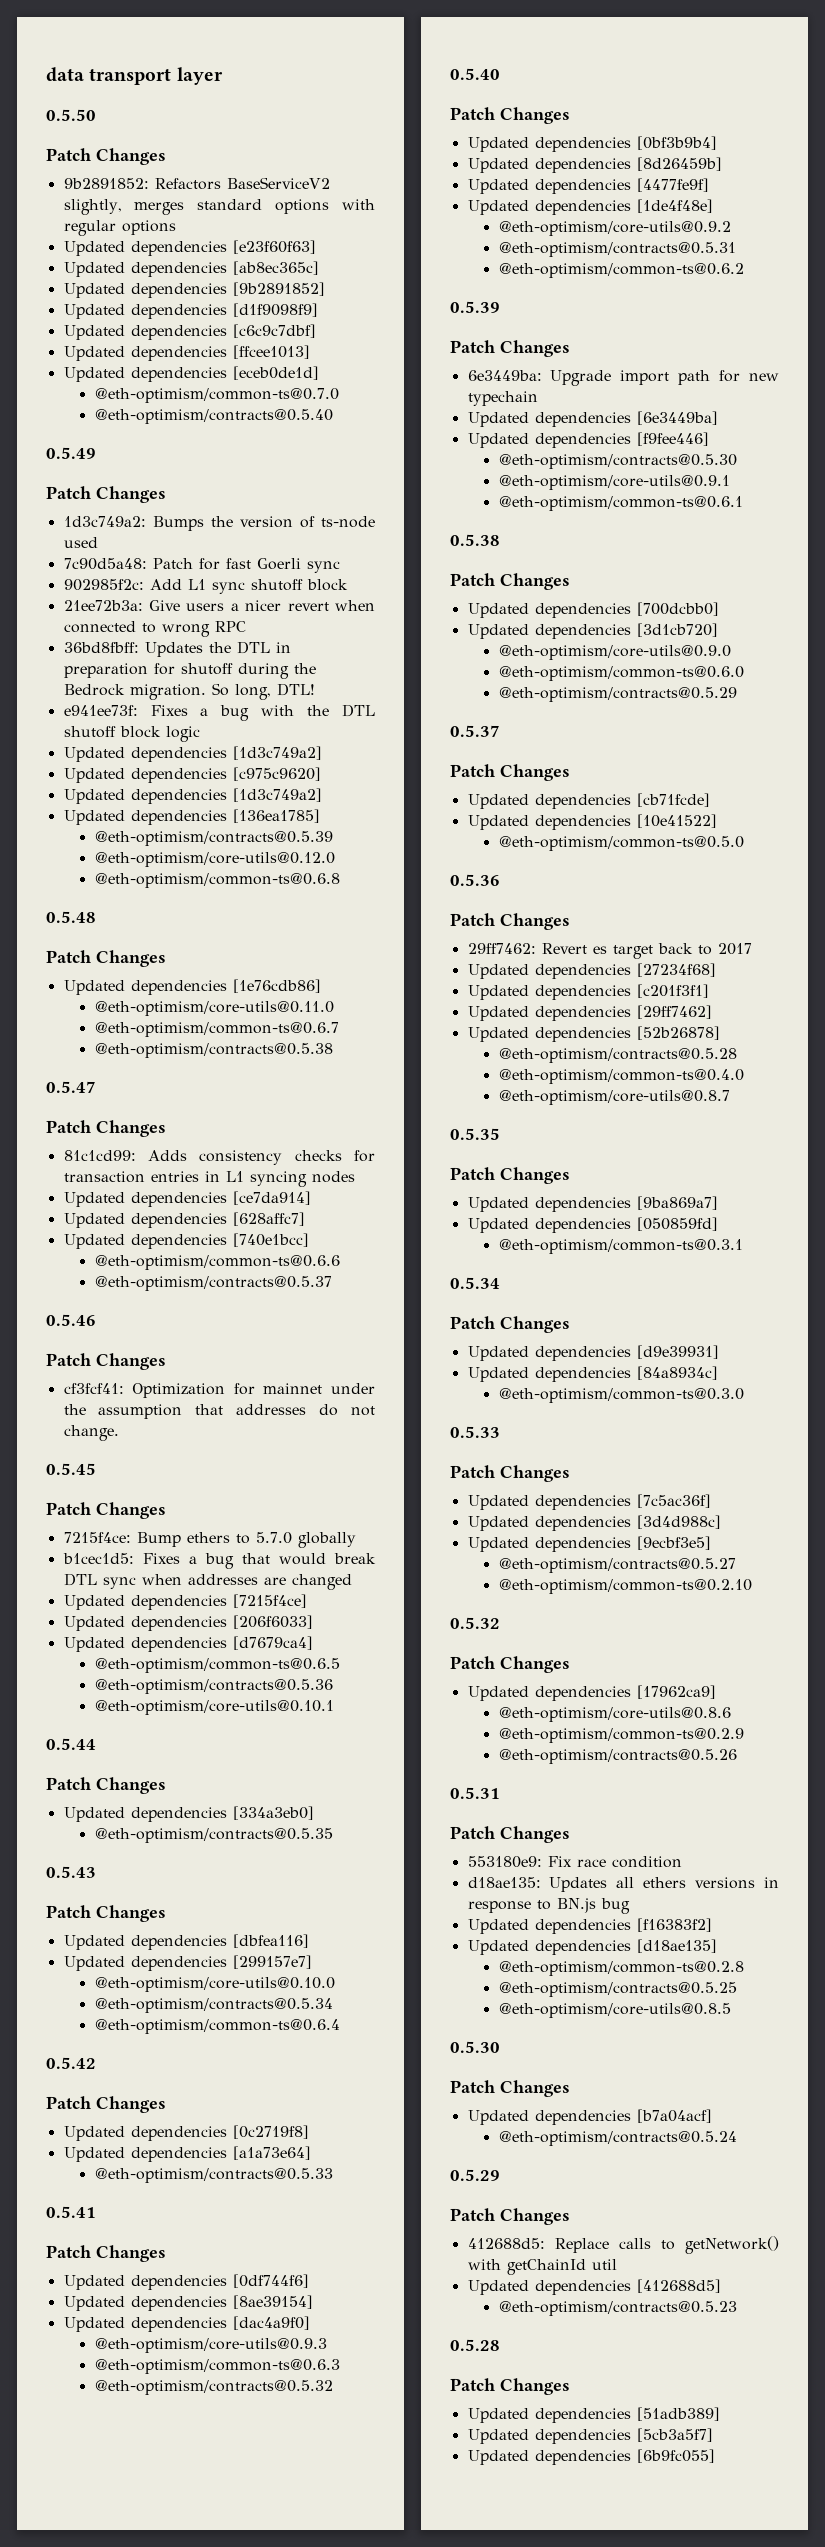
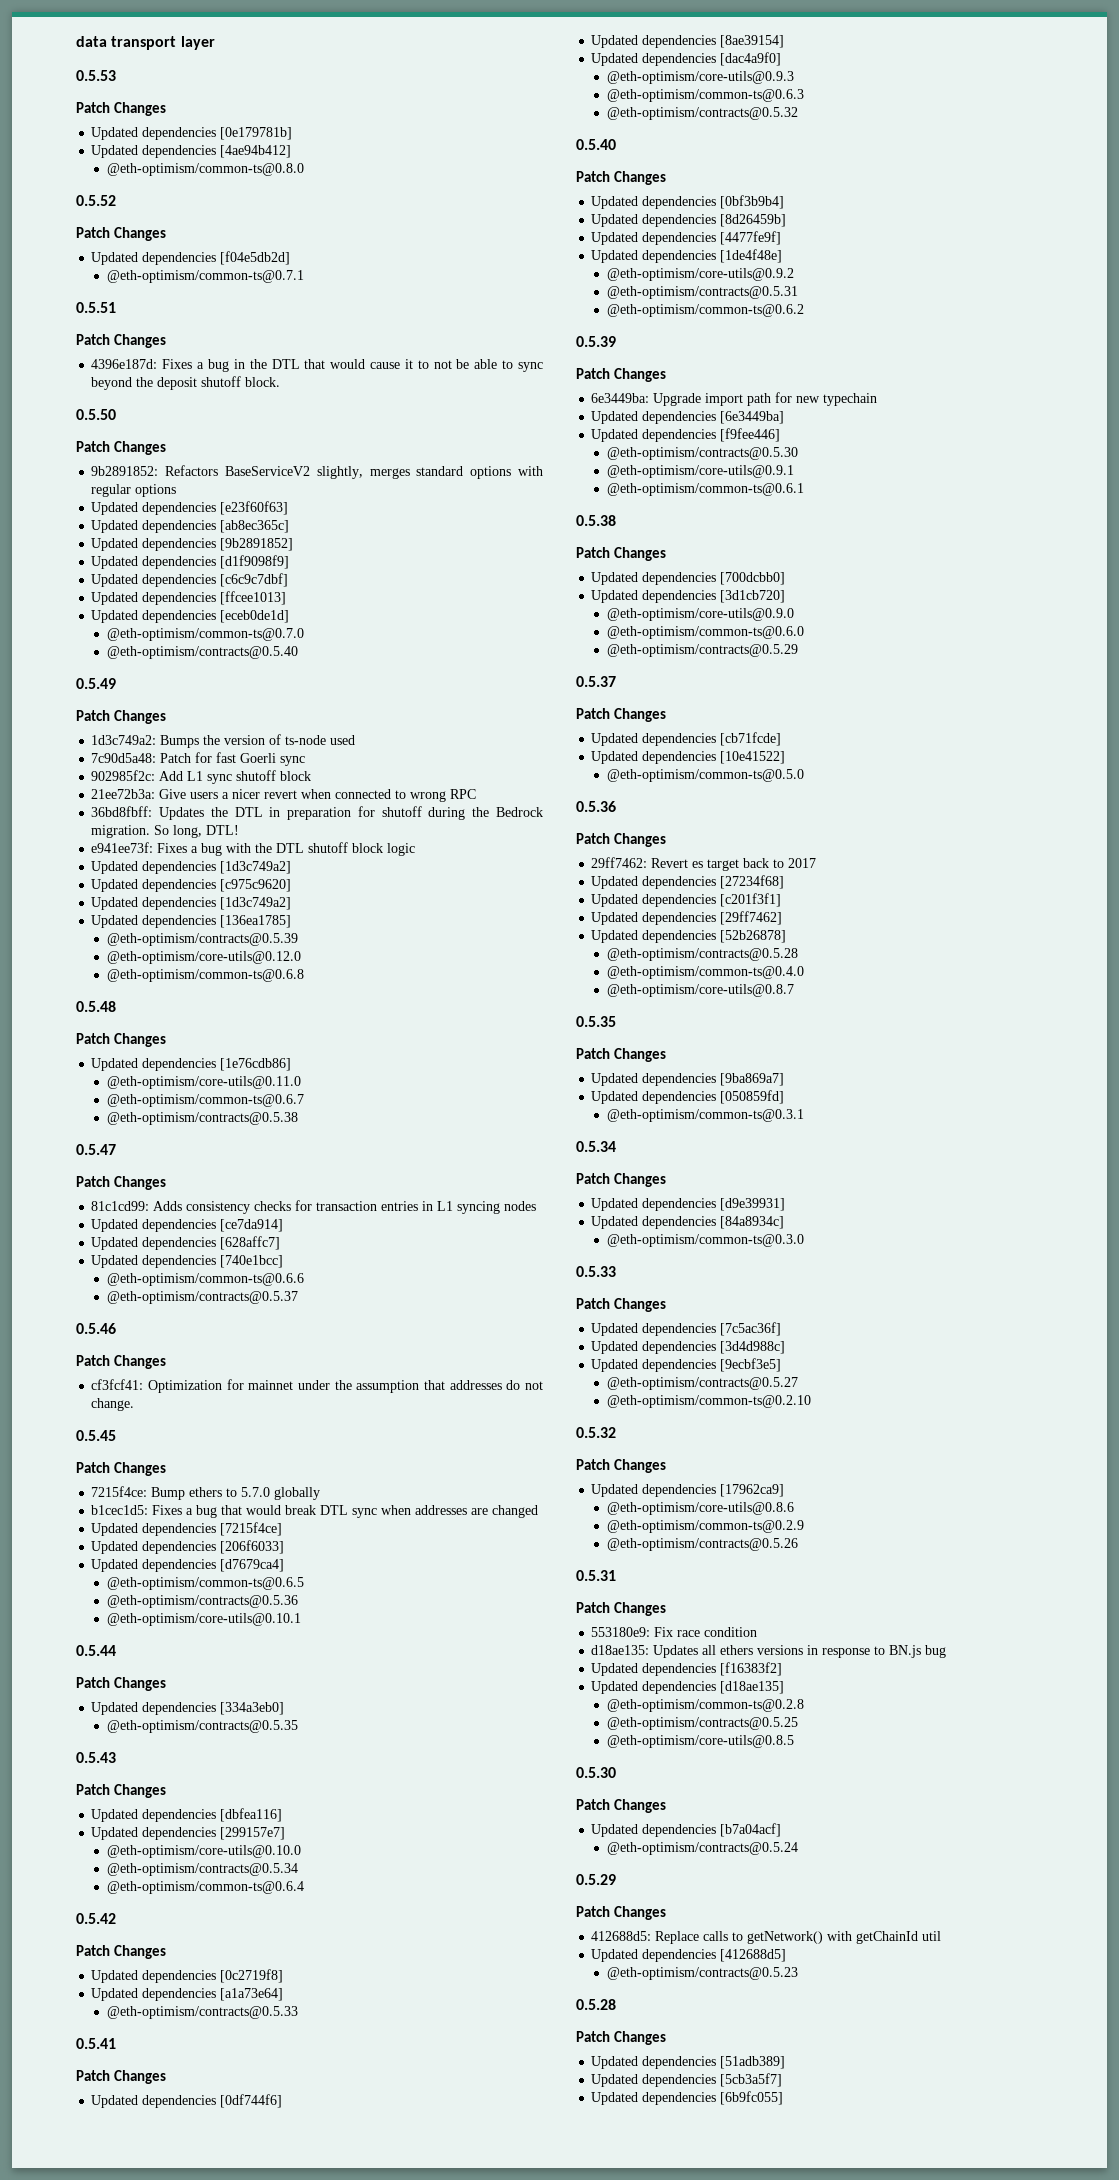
(223, 76) none -> [76,70,116,81] [76,102,166,116] [91,127,293,140] [91,145,292,158] [106,163,304,176] [76,195,116,206] [76,227,166,241] [91,251,291,265] [106,270,304,283] [76,302,116,313] [76,334,166,348] [91,359,544,372] [91,376,281,390] // 0.5.53 // Patch Changes // Updated dependencies [0e179781b] // Updated dependencies [4ae94b412] // @eth-optimism/common-ts@0.8.0 // 0.5.52 // Patch Changes // Updated dependencies [f04e5db2d] // @eth-optimism/common-ts@0.7.1 // 0.5.51 // Patch Changes // 4396e187d: Fixes a bug in the DTL that would cause it to not be able to sync beyond the deposit shutoff block.

